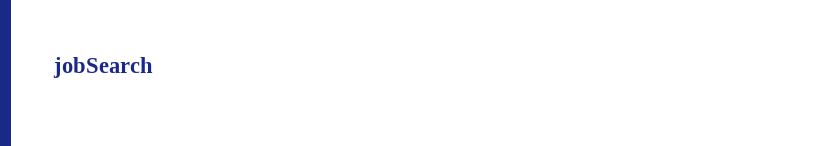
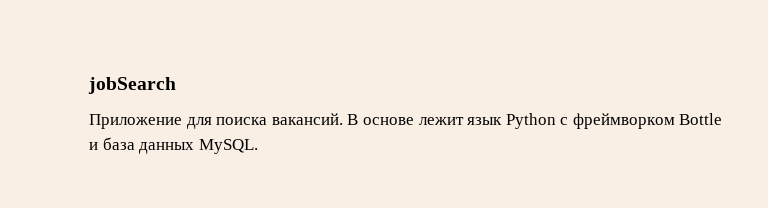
(153, 67) none -> [89,113,723,129] [89,137,258,154] // Приложение для поиска вакансий. В основе лежит язык Python с фреймворком Bottle и база данных MySQL.

